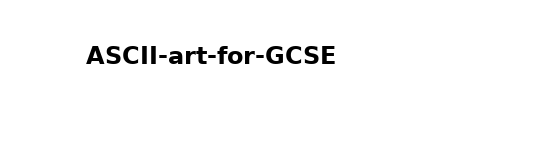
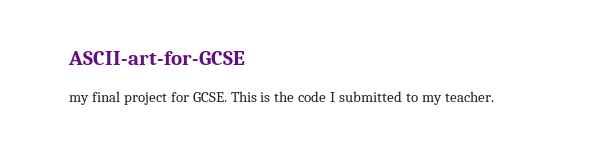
(336, 55) none -> [69,91,494,105] // my final project for GCSE. This is the code I submitted to my teacher.

